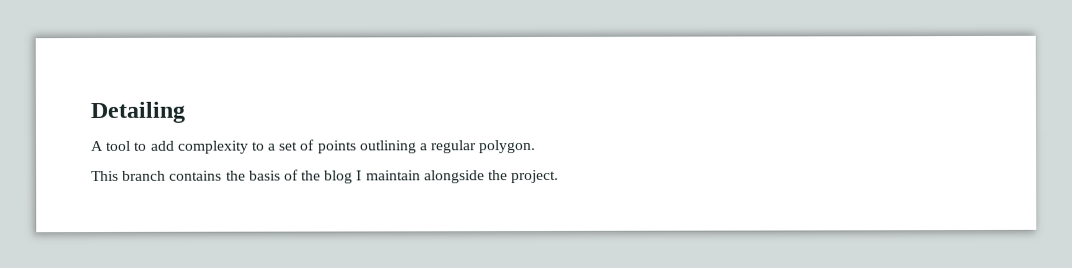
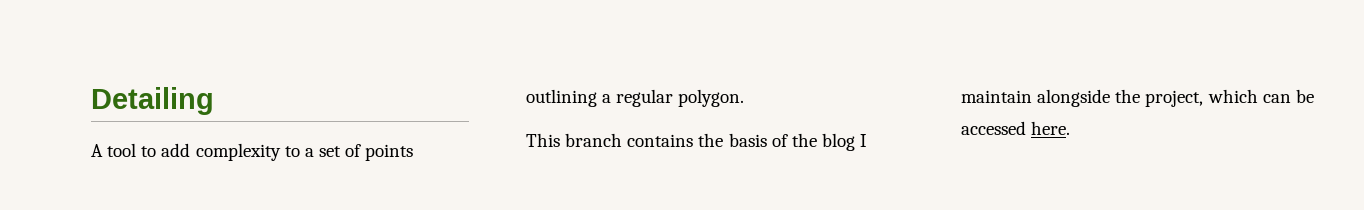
[511,169,560,184] project. -> [1145,89,1314,107] [961,121,1071,135] project, which can be accessed here.

